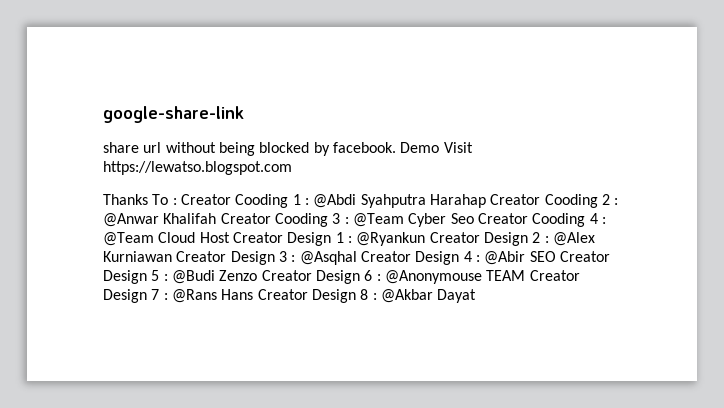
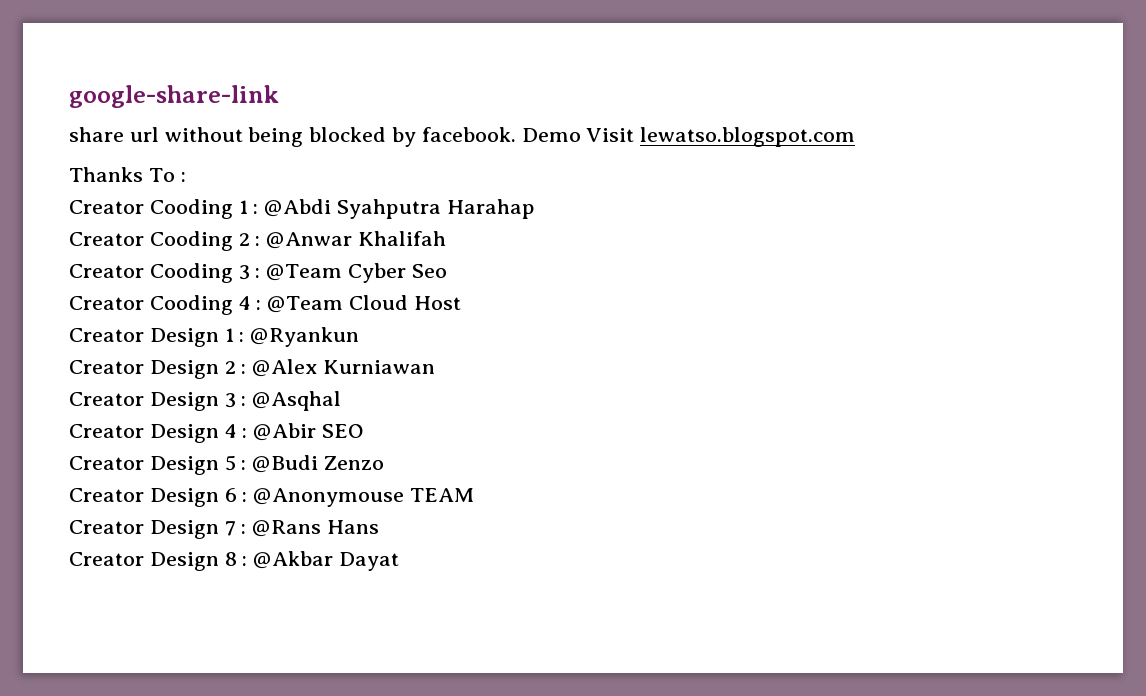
[103,161,292,175] https://lewatso.blogspot.com -> [640,127,856,147] lewatso.blogspot.com
(177, 201) none -> (186, 177) //
(486, 201) none -> (535, 209) //
(217, 218) none -> (447, 238) //
(474, 218) none -> (447, 271) //
(230, 237) none -> (461, 303) //
(426, 239) none -> (360, 337) //
(172, 256) none -> (436, 367) //
(357, 258) none -> (342, 401) //
(556, 256) none -> (365, 431) //
(258, 275) none -> (385, 463) //
(526, 275) none -> (475, 495) //
(254, 294) none -> (380, 527) //

